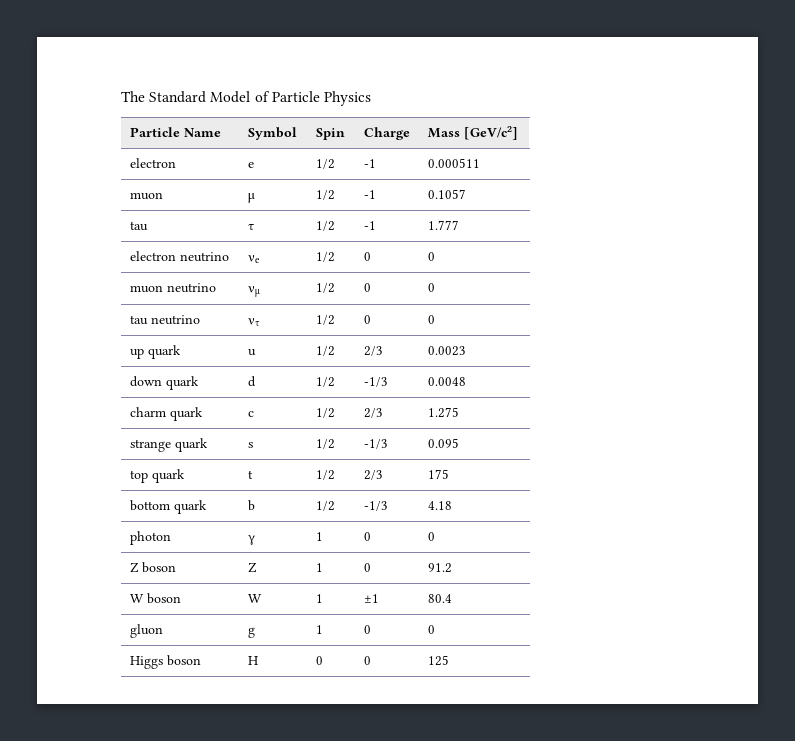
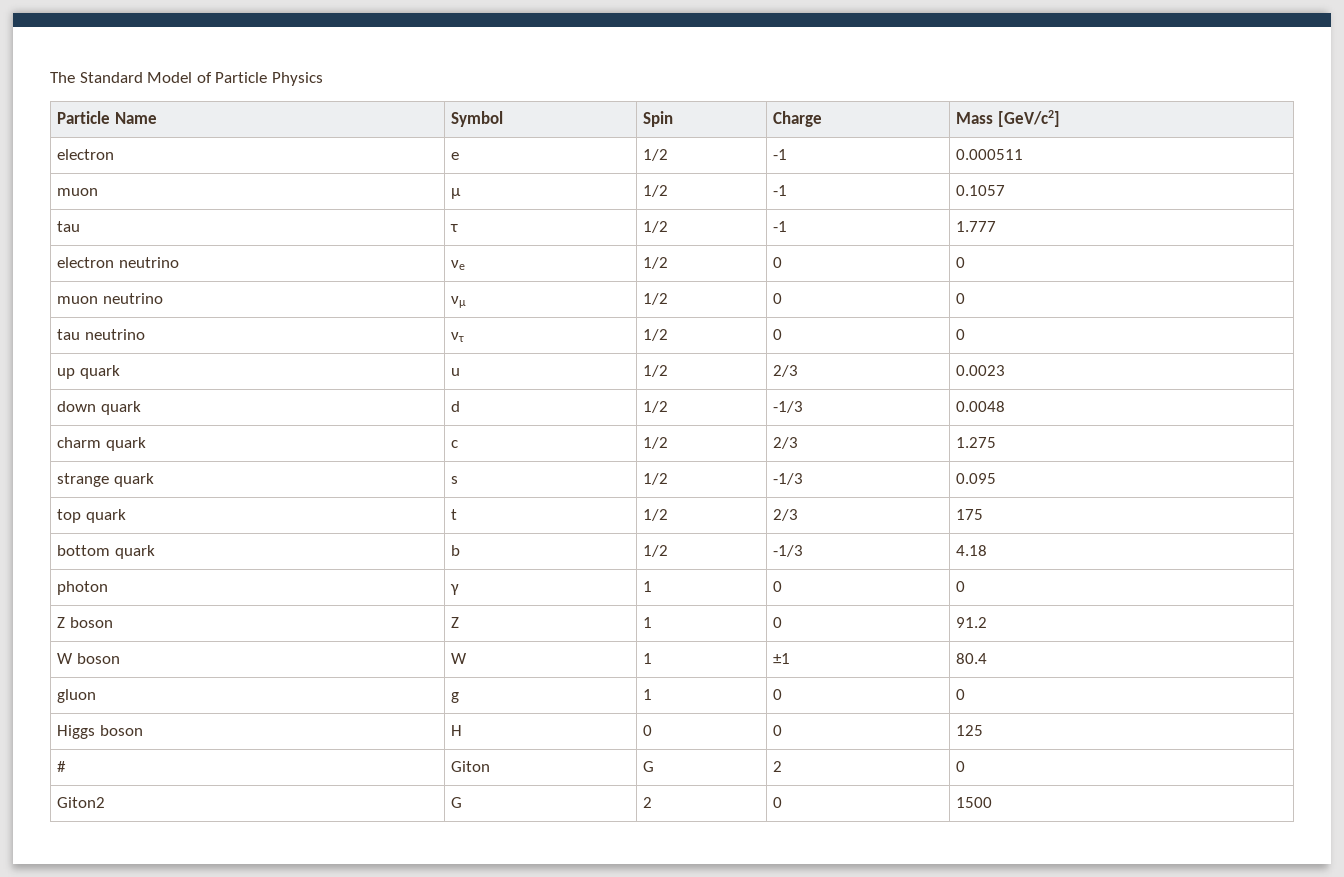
(449, 660) none -> [57,761,67,772] [451,761,491,772] [643,761,655,772] [773,761,783,772] [956,761,966,772] [57,797,106,808] [451,797,463,808] [643,797,653,808] [773,797,783,808] [956,797,993,808] // # | Giton | G | 2 | 0 // Giton2 | G | 2 | 0 | 1500

